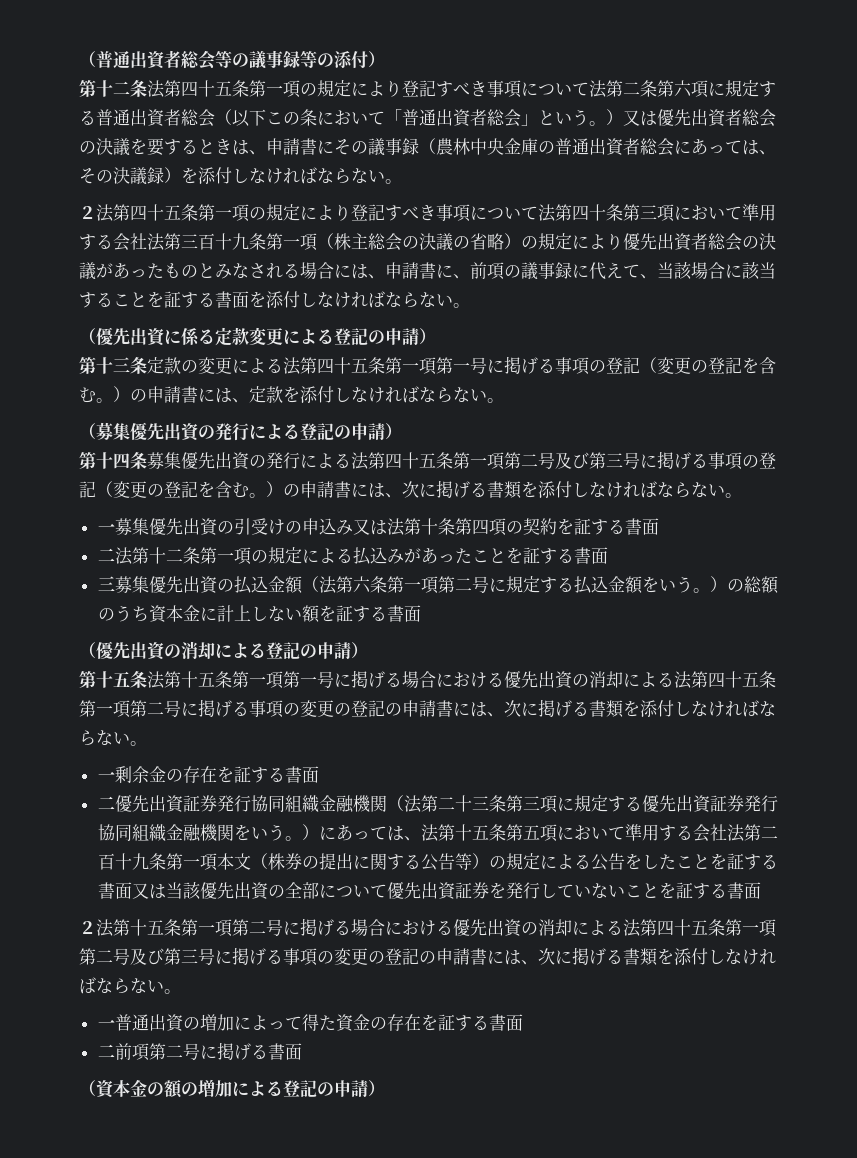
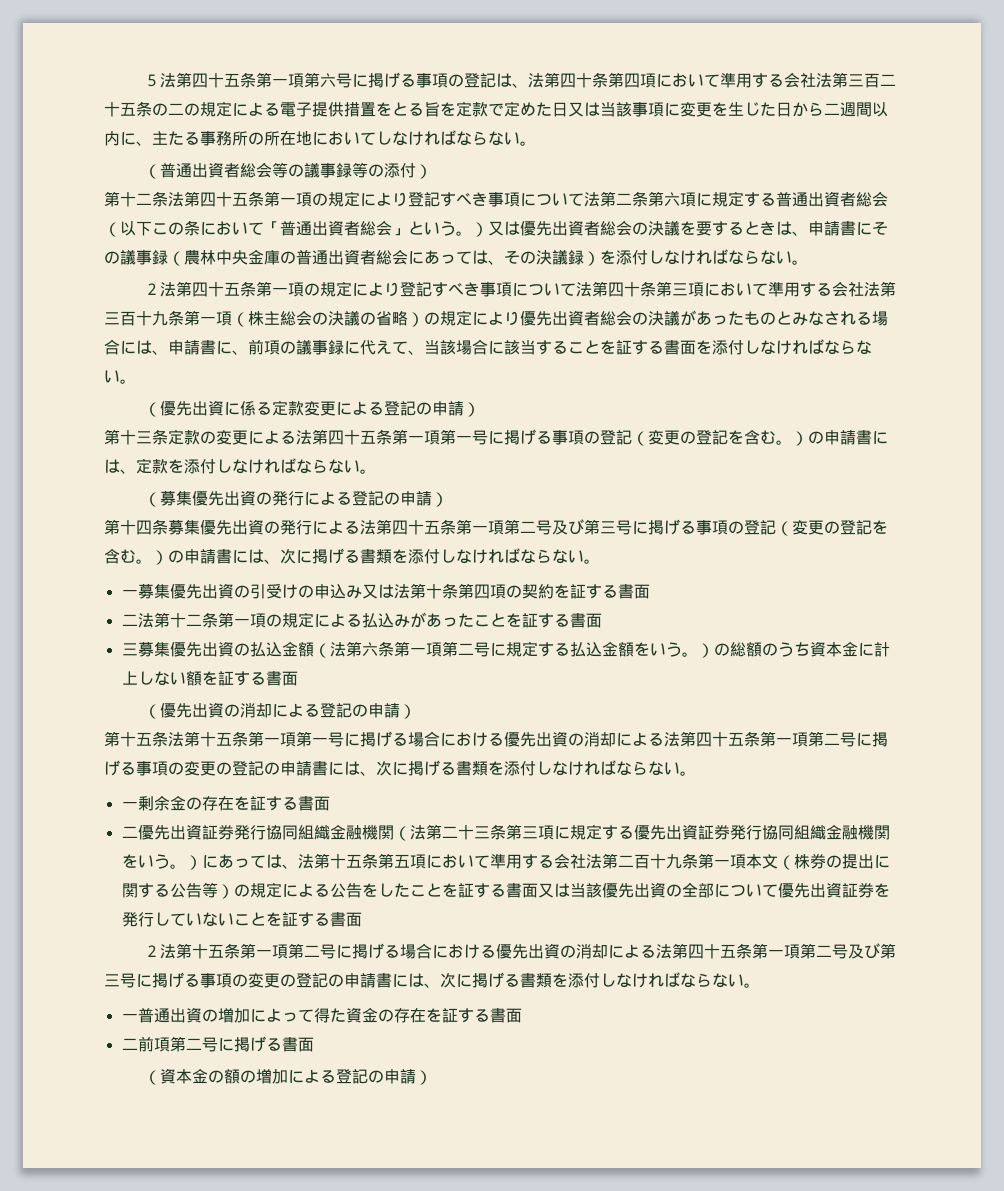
(79, 59) none -> [143,72,896,88] [104,101,888,117] [104,130,536,146] ５法第四十五条第一項第六号に掲げる事項の登記は、法第四十条第四項において準用する会社法第三百二十五条の二の規定による電子提供措置をとる旨を定款で定めた日又は当該事項に変更を生じた日から二週間以内に、主たる事務所の所在地においてしなければならない。 //

